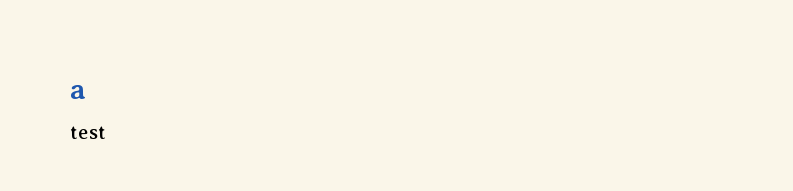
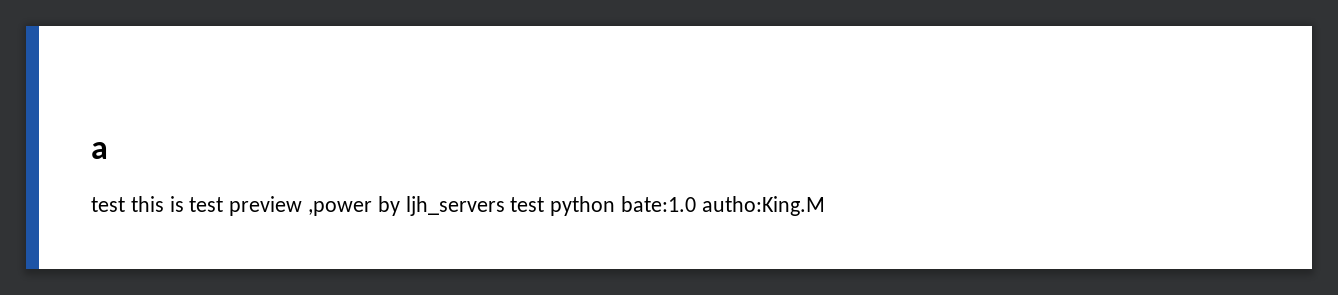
(106, 132) none -> [130,196,825,216] this is test preview ,power by ljh_servers test python bate:1.0 autho:King.M

